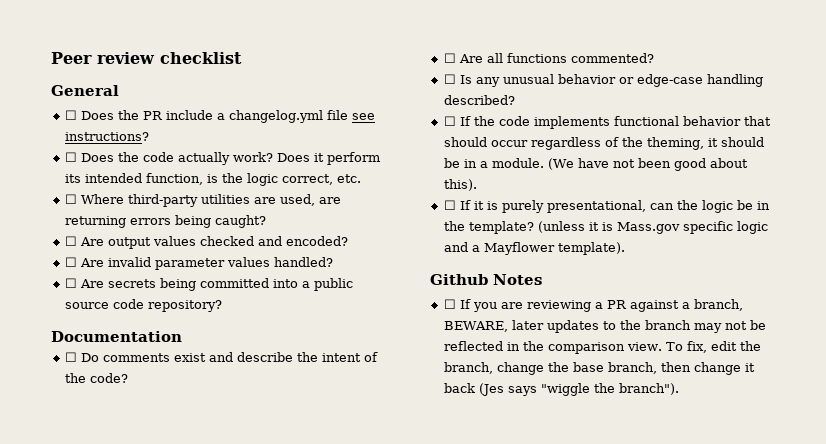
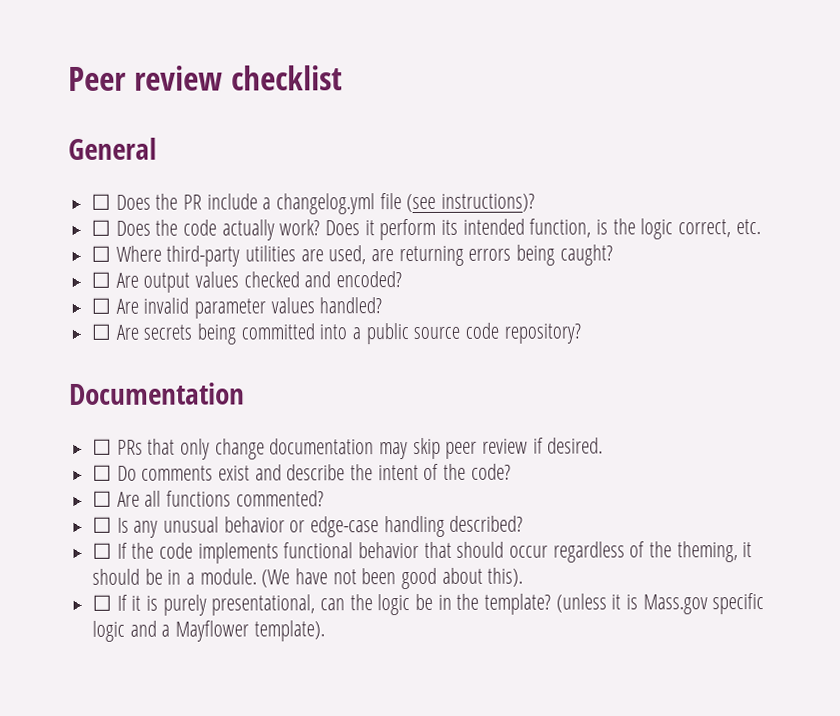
[351,113,375,120] [64,132,149,141] see instructions? -> [406,193,536,213] (see instructions)?
(182, 336) none -> [92,437,604,460] // ☐ PRs that only change documentation may skip peer review if desired.
[430,274,542,285] [443,299,743,312] [443,320,766,333] [443,341,761,354] [443,362,755,375] [443,383,679,396] // Github Notes // ☐ If you are reviewing a PR against a branch, BEWARE, later updates to the branch may not be reflected in the comparison view. To fix, edit the branch, change the base branch, then change it back (Jes says "wiggle the branch"). -> (325, 631) none

